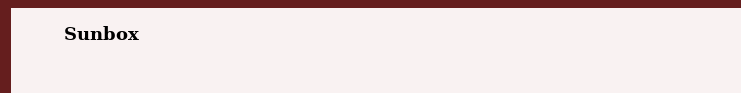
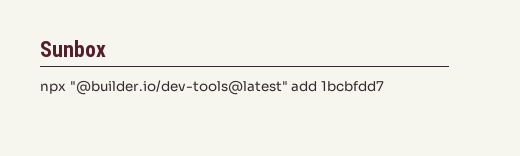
(139, 33) none -> [40,80,384,95] // npx "@builder.io/dev-tools@latest" add 1bcbfdd7

